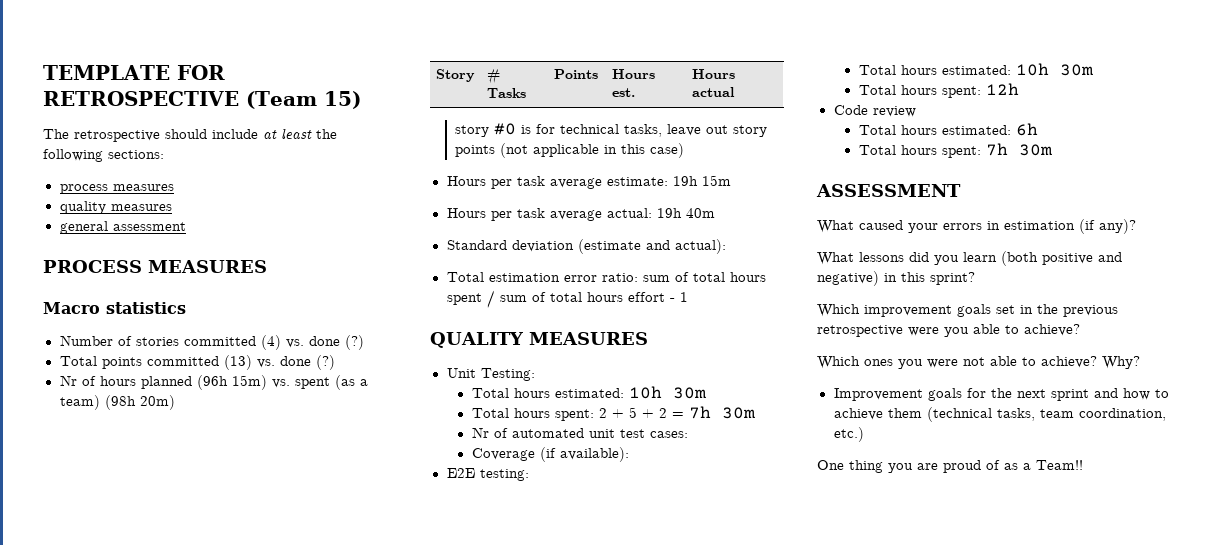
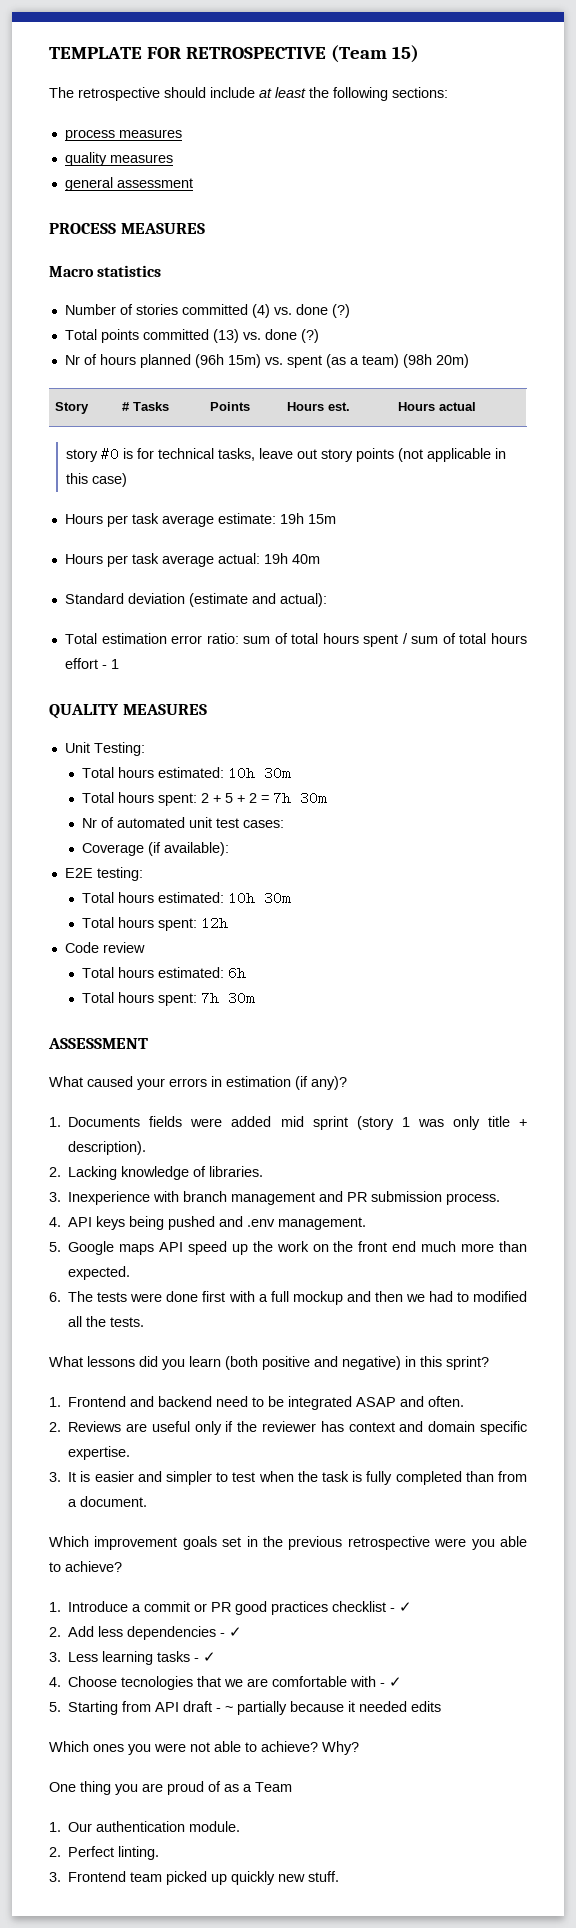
(1136, 226) none -> [49,1116,527,1130] [68,1141,147,1155] [49,1166,264,1180] [49,1191,501,1205] [49,1216,367,1230] [49,1241,527,1255] [68,1266,131,1280] [49,1291,527,1305] [68,1316,145,1327] // 1. Documents fields were added mid sprint (story 1 was only title + description). // 2. Lacking knowledge of libraries. // 3. Inexperience with branch management and PR submission process. // 4. API keys being pushed and .env management. // 5. Google maps API speed up the work on the front end much more than expected. // 6. The tests were done first with a full mockup and then we had to modified all the tests.
(975, 278) none -> [49,1396,465,1410] [49,1421,527,1435] [68,1446,131,1460] [49,1471,527,1485] [68,1496,148,1507] // 1. Frontend and backend need to be integrated ASAP and often. // 2. Reviews are useful only if the reviewer has context and domain specific expertise. // 3. It is easier and simpler to test when the task is fully completed than from a document.
(1080, 330) none -> [49,1601,413,1615] [49,1626,243,1640] [49,1651,217,1665] [49,1676,403,1690] [49,1701,442,1715] // 1. Introduce a commit or PR good practices checklist - ✓ // 2. Add less dependencies - ✓ // 3. Less learning tasks - ✓ // 4. Choose tecnologies that we are comfortable with - ✓ // 5. Starting from API draft - ~ partially because it needed edits
[833,388,1169,401] [833,407,1166,422] [833,427,864,442] // Improvement goals for the next sprint and how to achieve them (technical tasks, team coordination, etc.) -> (359, 1748) none
[1036,460,1083,470] Team!! -> [255,1782,292,1792] [49,1821,241,1832] [49,1846,160,1860] [49,1871,340,1885] Team // 1. Our authentication module. // 2. Perfect linting. // 3. Frontend team picked up quickly new stuff.

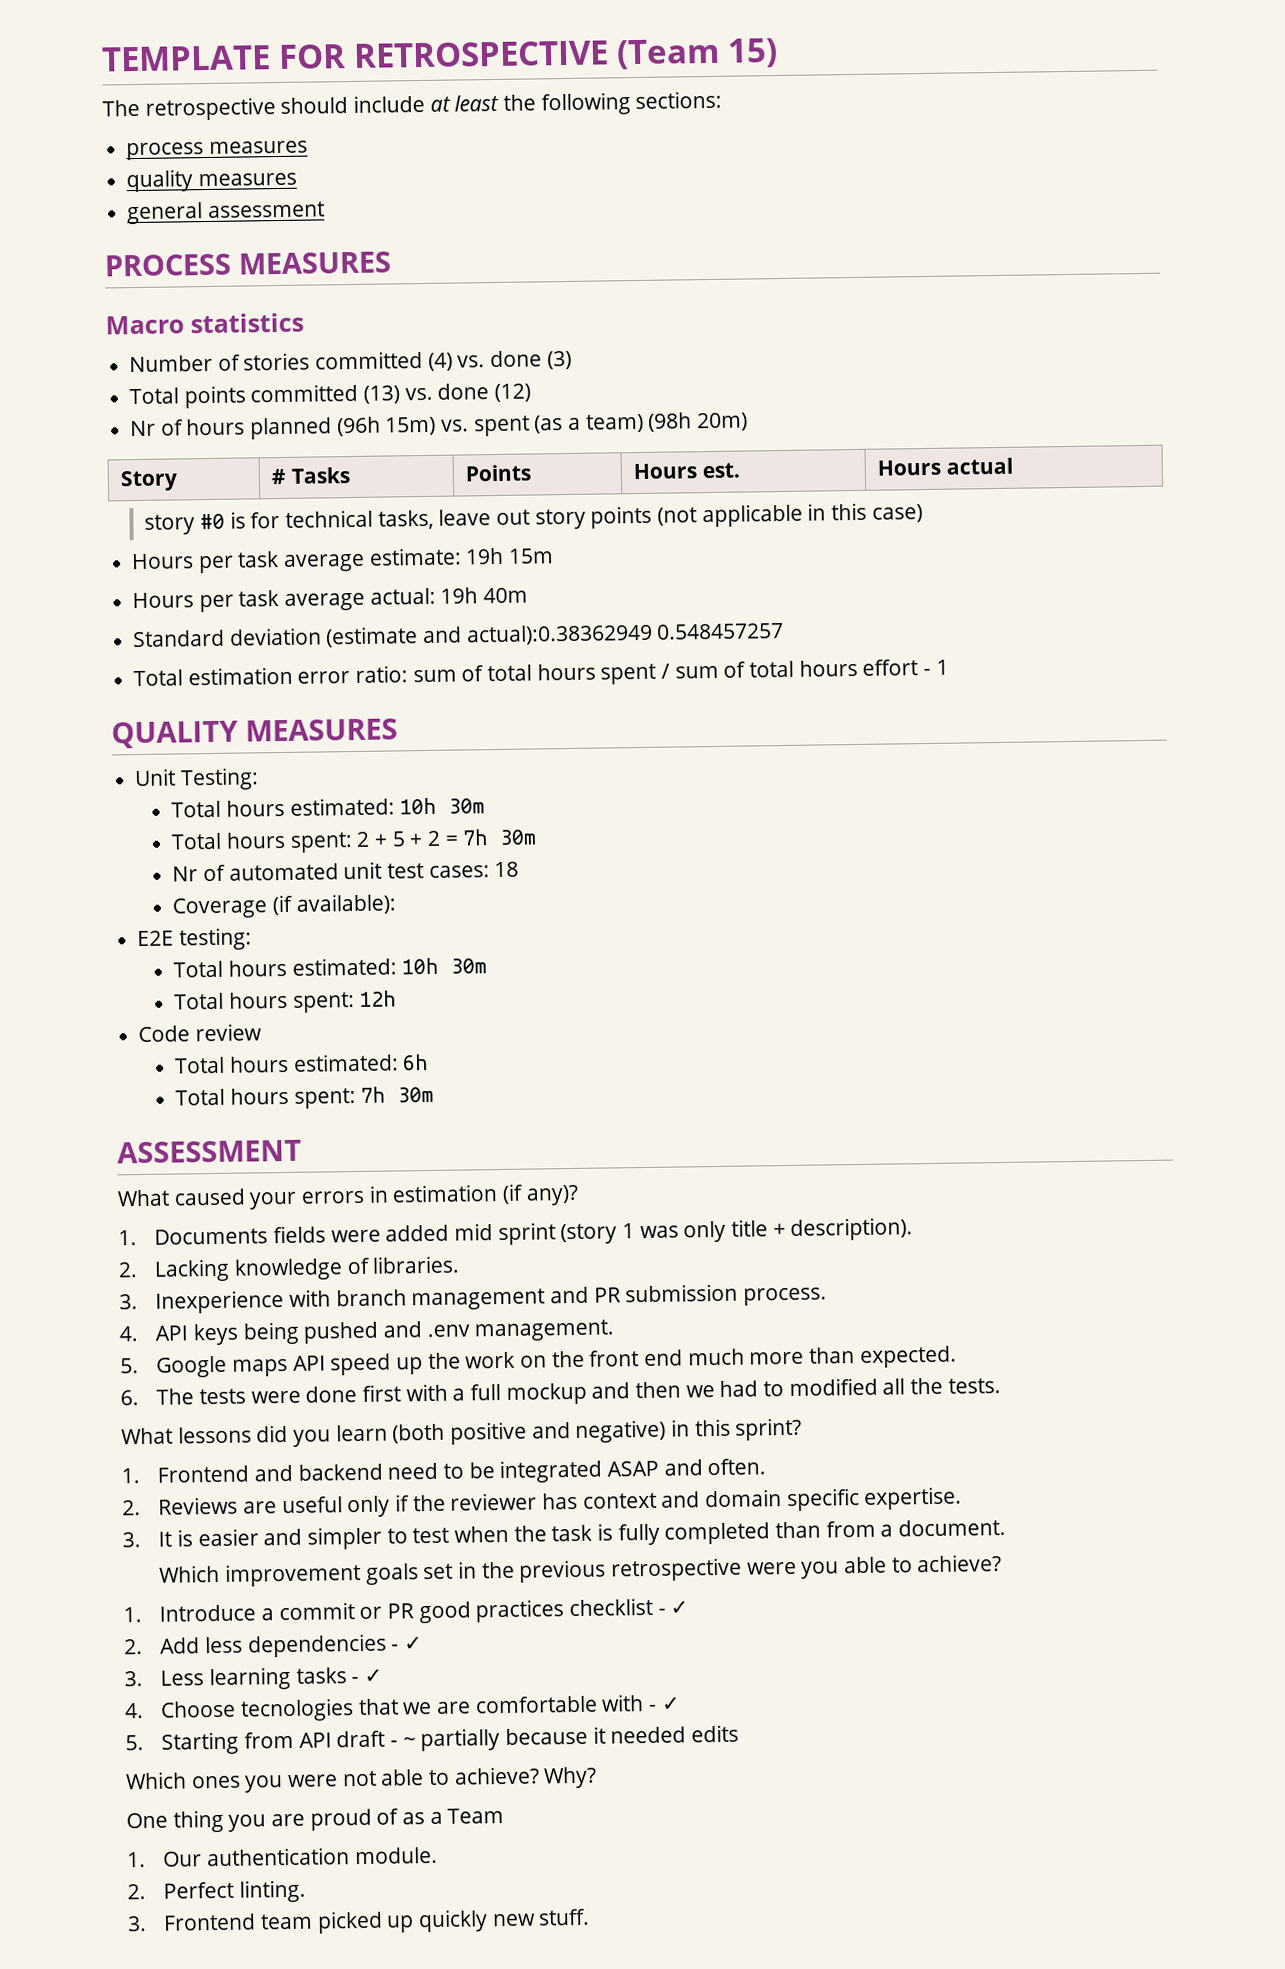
[331,304,350,318] (?) -> [546,350,572,370] (3)
[300,329,319,343] (?) -> [494,383,532,403] (12)
[279,593,327,607] actual): -> [465,622,785,646] actual):0.38362949 0.548457257
(285, 824) none -> [494,861,520,878] 18

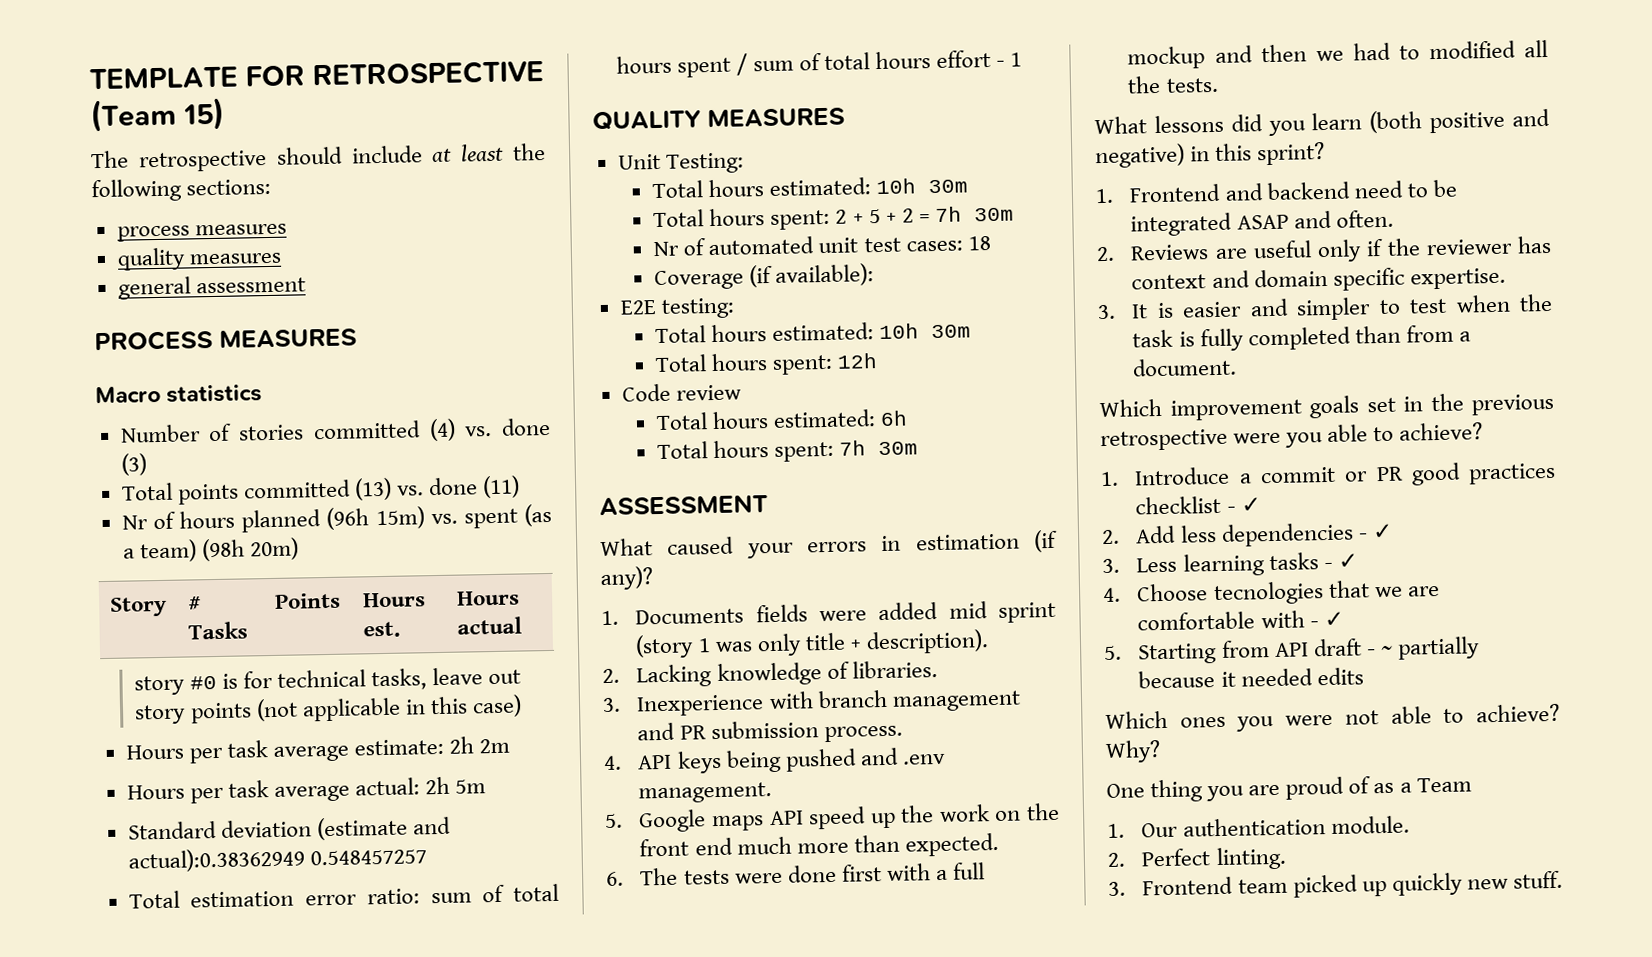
[494,383,532,403] (12) -> [482,475,521,499] (11)
[465,547,555,565] 19h 15m -> [449,736,511,754] 2h 2m
[440,587,529,604] 19h 40m -> [425,776,487,795] 2h 5m

